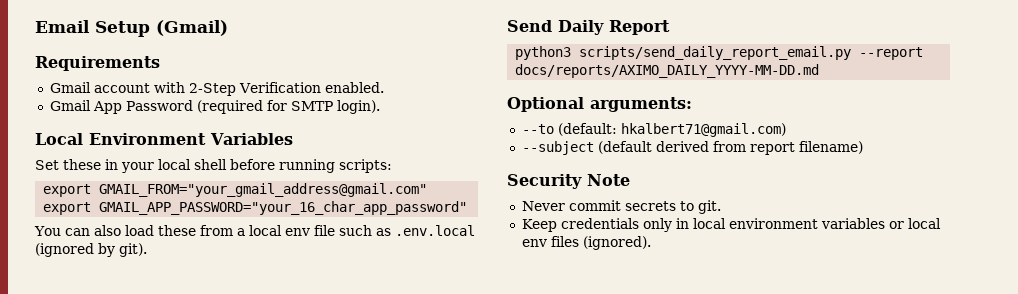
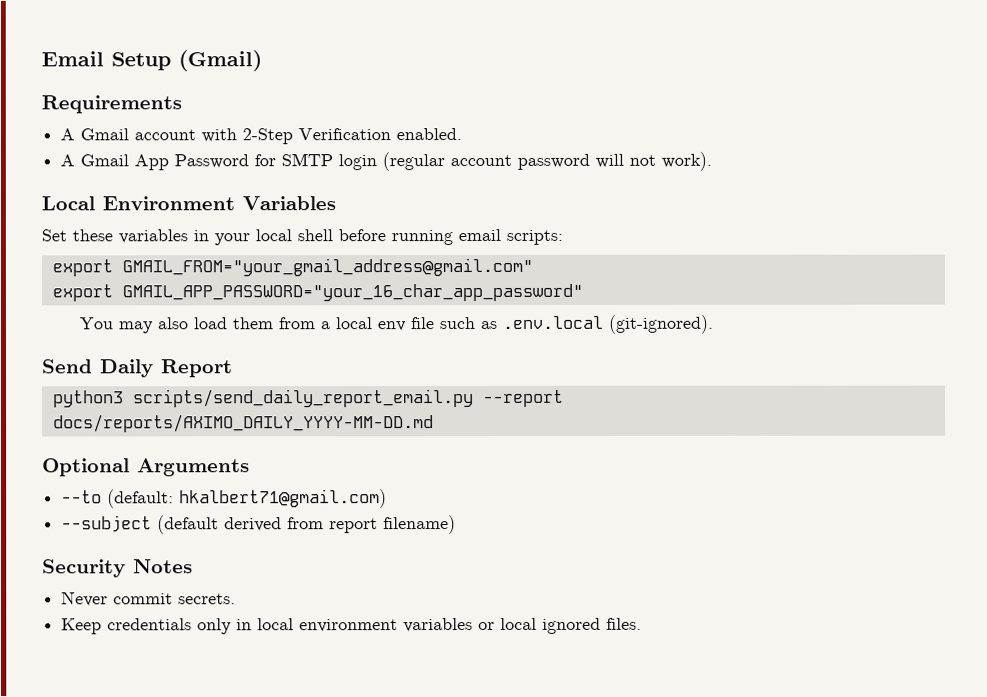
(160, 63) none -> [60,128,76,141] A
(384, 87) none -> [60,154,76,167] A
[196,100,263,114] (required -> (250, 161) none
[336,100,380,114] login). -> [338,151,713,172] login (regular account password will not work).
(101, 164) none -> [118,229,188,244] variables
(335, 166) none -> [458,228,501,242] email
[64,228,90,236] can -> [118,321,154,334] may
[157,225,196,236] these -> [232,317,274,330] them
[35,243,147,257] (ignored by git). -> [608,314,714,334] (git-ignored).
[590,97,692,112] arguments: -> [137,458,250,477] Arguments
[587,174,630,186] Note -> [133,559,193,574] Notes
[624,200,721,214] secrets to git. -> [178,593,237,605] secrets.
[521,236,651,250] env files (ignored). -> [542,617,643,634] ignored files.

